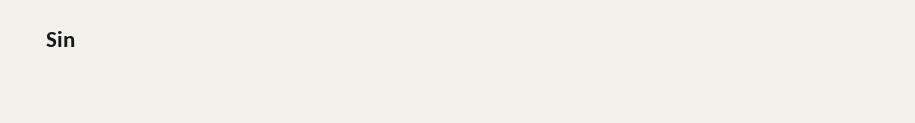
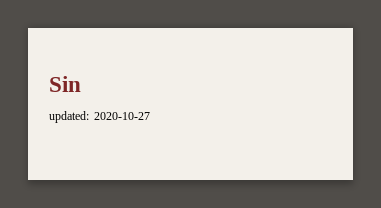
(75, 39) none -> [49,111,150,123] // updated: 2020-10-27

